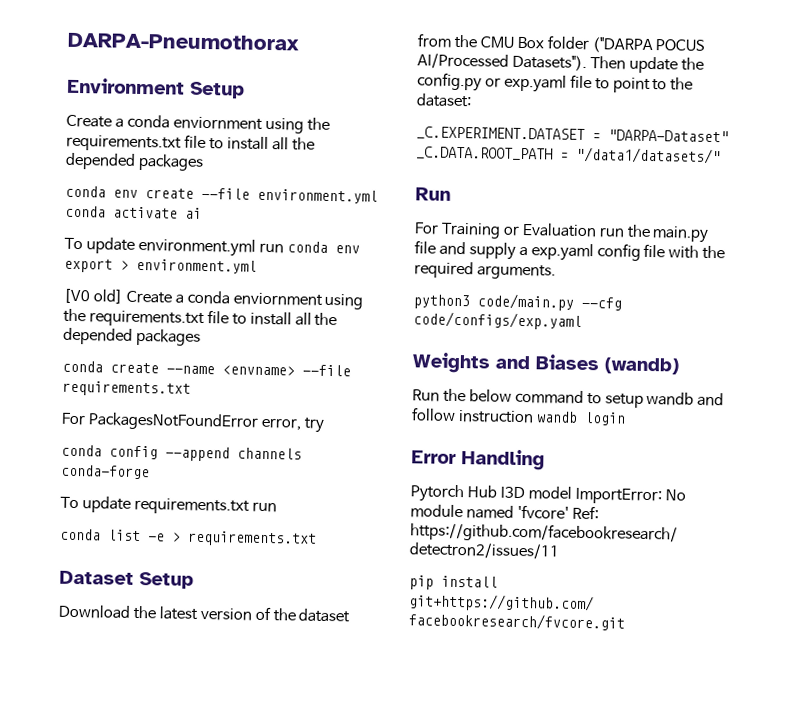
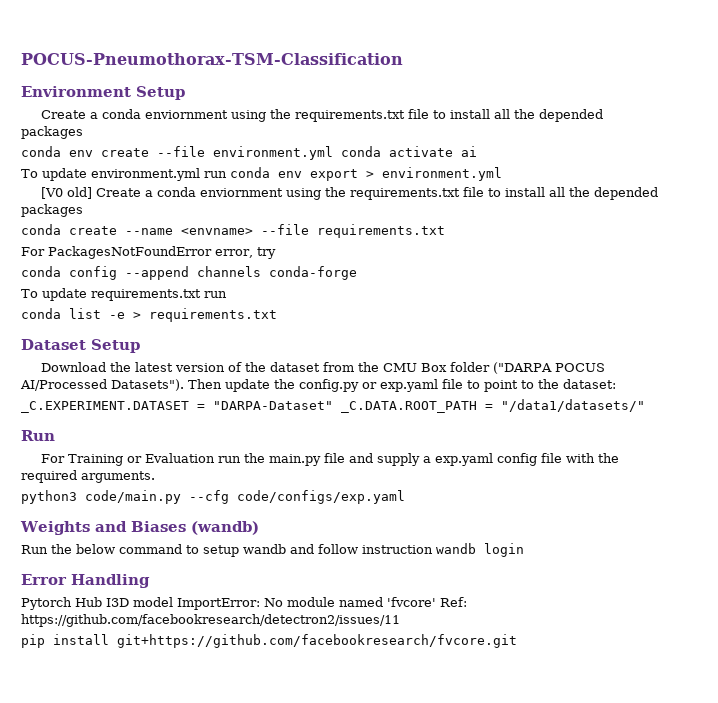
[67,32,299,51] DARPA-Pneumothorax -> [21,53,403,65] POCUS-Pneumothorax-TSM-Classification

